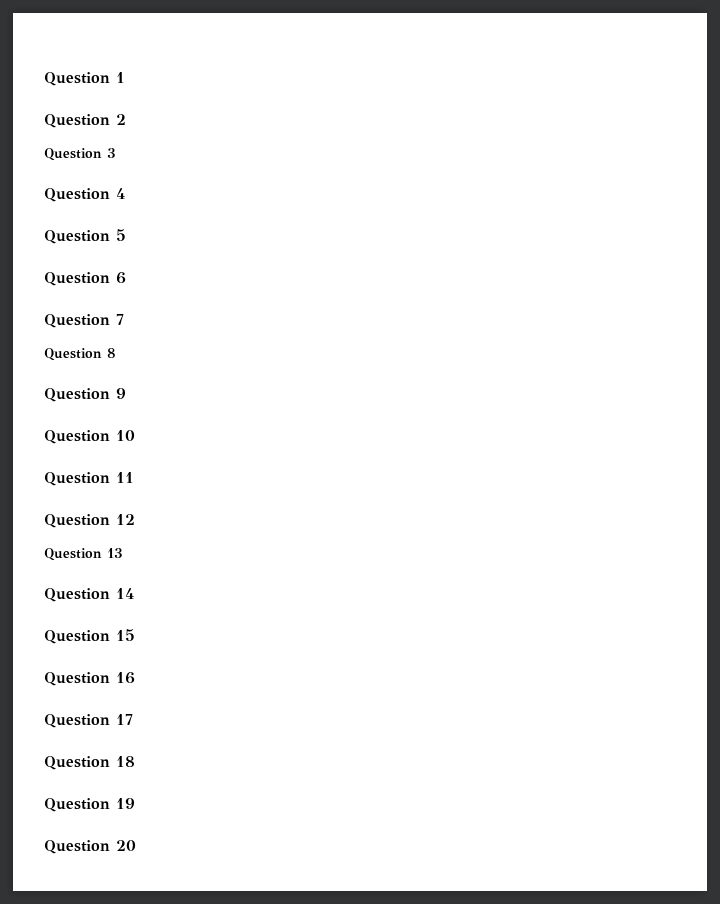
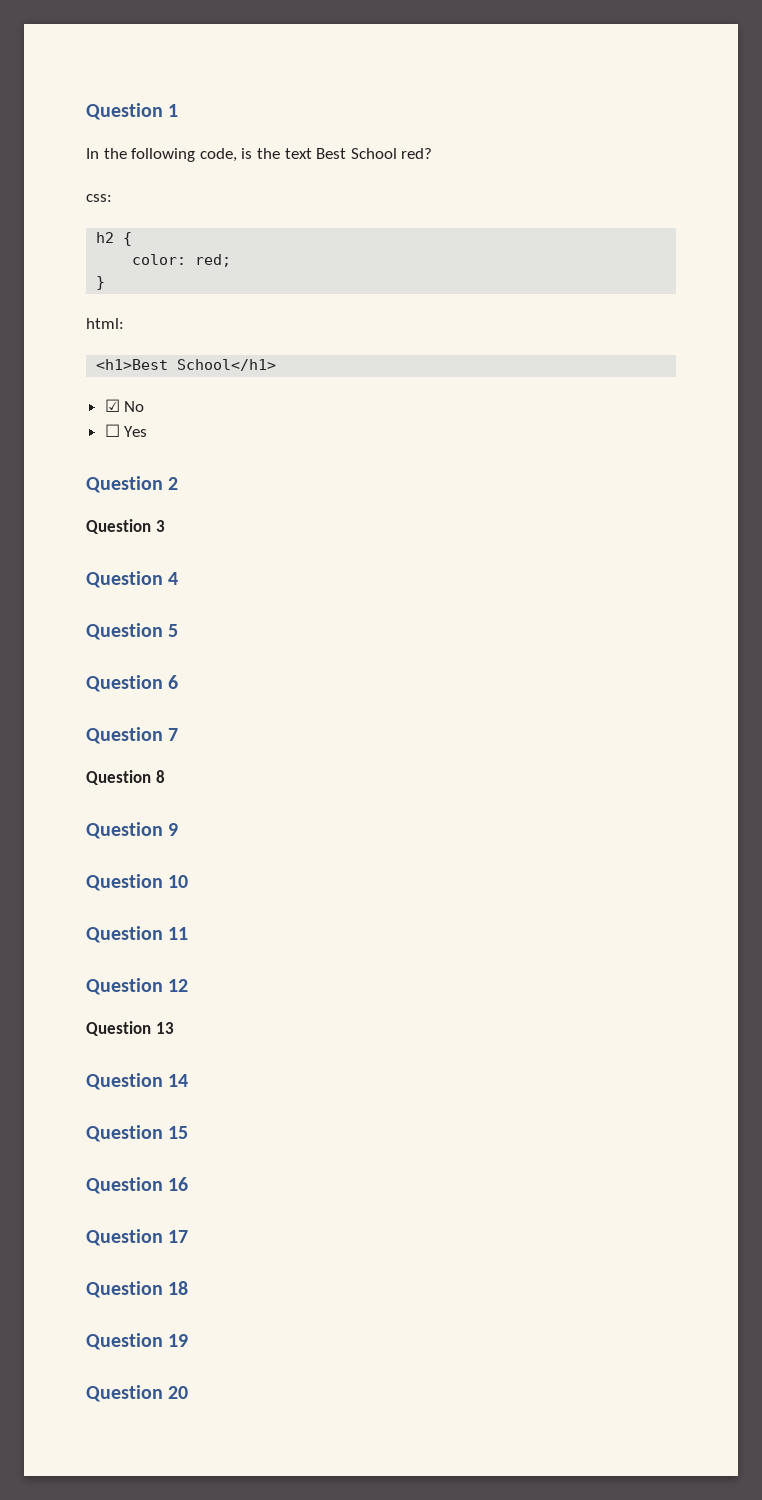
(125, 77) none -> [86,148,433,162] [86,194,112,202] [96,232,133,246] [132,254,232,267] [96,276,106,290] [86,318,124,329] [96,359,277,371] [104,399,145,412] [104,424,148,437] // In the following code, is the text Best School red? // css: // h2 { // color: red; // } // html: // <h1>Best School</h1> // ☑ No // ☐ Yes

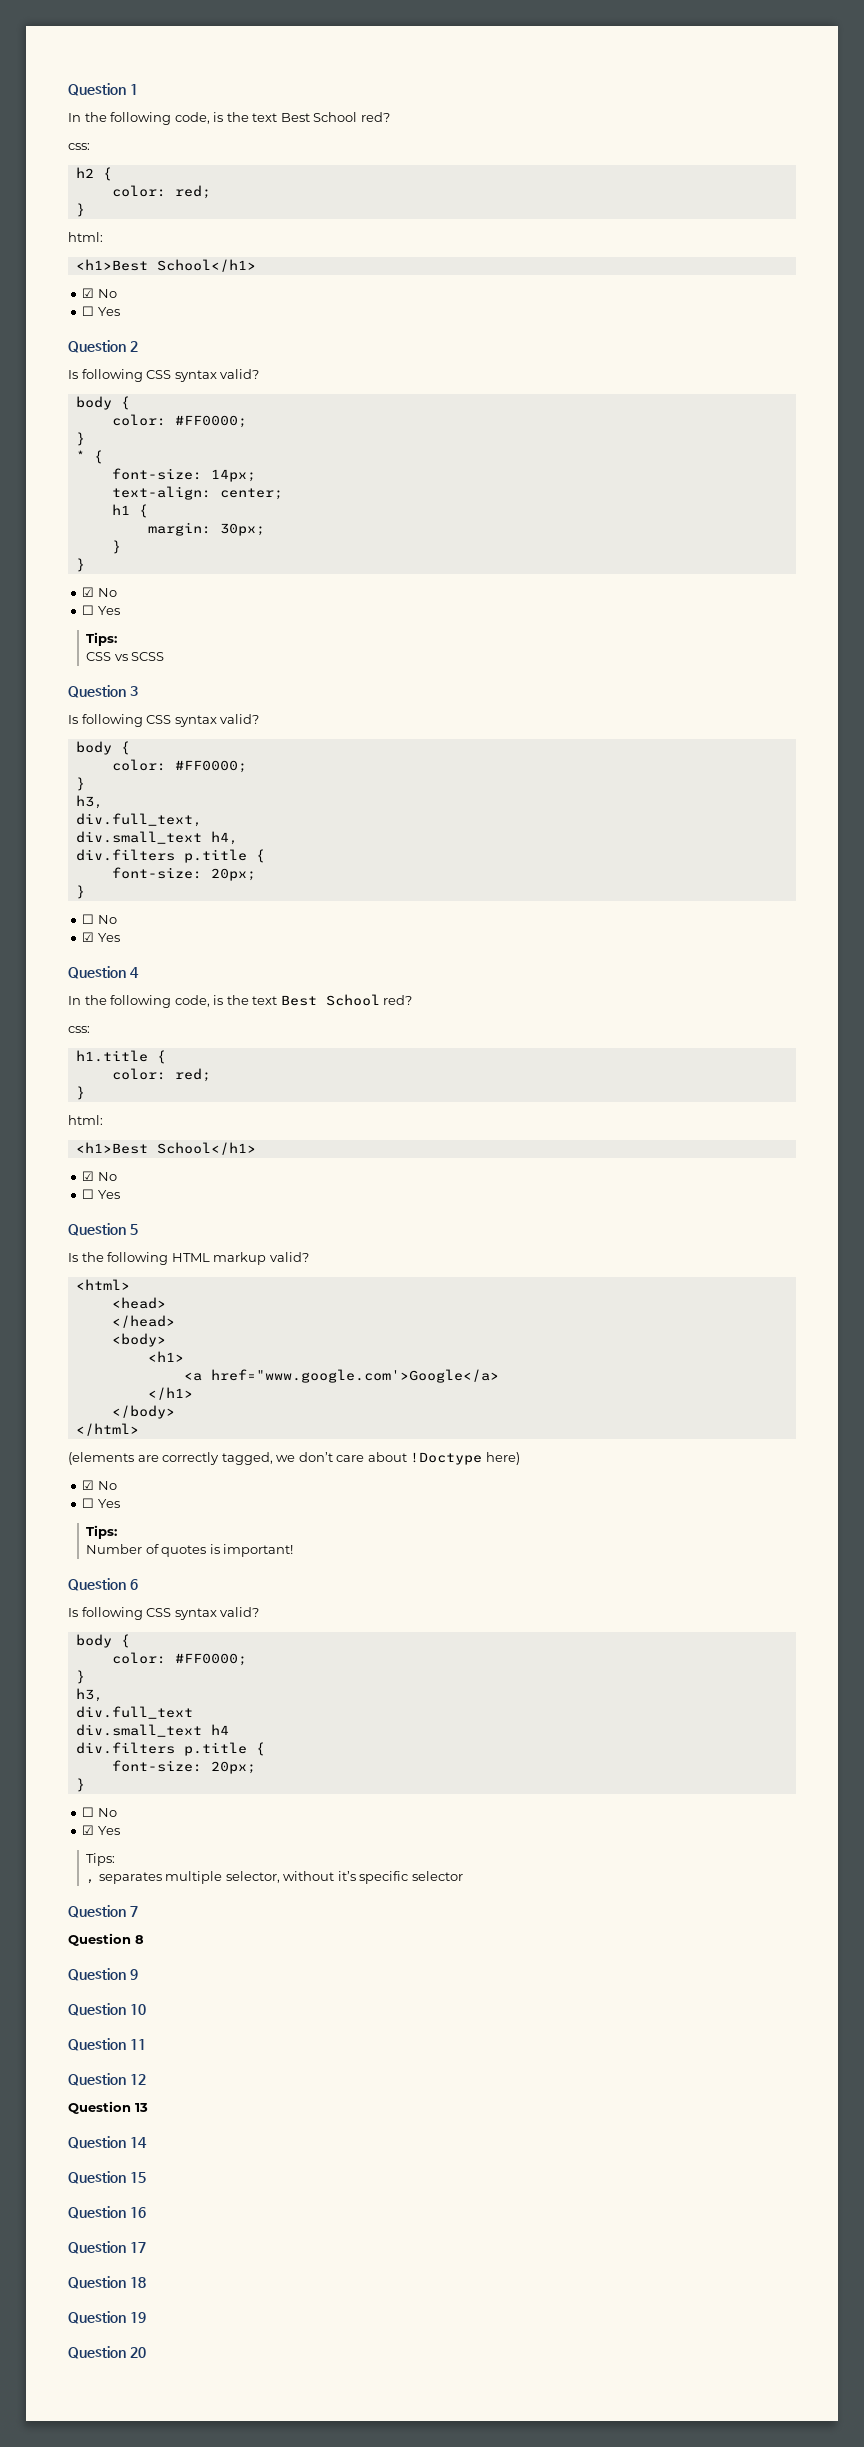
[86,519,165,534] [86,571,179,588] [86,623,179,640] [86,675,179,692] Question 3 // Question 4 // Question 5 // Question 6 -> [68,369,260,382] [75,396,130,410] [111,414,247,428] [75,432,85,446] [75,450,103,464] [111,468,256,482] [111,486,283,500] [111,504,148,518] [147,522,265,536] [111,540,121,554] [75,558,85,572] [82,587,117,597] [82,605,120,615] [86,632,118,646] [86,652,165,661] [68,685,138,698] [68,714,260,727] [75,741,130,755] [111,759,247,773] [75,777,85,791] [75,795,103,809] [75,813,202,827] [75,831,238,845] [75,849,265,863] [111,867,256,881] [75,885,85,899] [82,914,117,924] [82,932,120,942] [68,966,139,979] [68,994,413,1008] [68,1026,90,1033] [75,1050,166,1064] [111,1068,211,1082] [75,1086,85,1100] [68,1115,103,1125] [75,1142,256,1155] [82,1171,117,1181] [82,1189,120,1199] [68,1223,138,1236] [68,1252,309,1265] [75,1279,130,1290] [111,1297,166,1309] [111,1315,175,1328] [111,1333,166,1347] [147,1351,184,1362] [183,1369,499,1383] [147,1387,193,1400] [111,1405,175,1419] [75,1423,139,1436] [68,1452,520,1465] [82,1480,117,1490] [82,1498,120,1508] [86,1525,118,1539] [86,1544,294,1557] [68,1578,138,1591] [68,1607,260,1620] [75,1634,130,1648] [111,1652,247,1666] [75,1670,85,1684] [75,1688,103,1702] [75,1706,193,1719] [75,1724,229,1737] [75,1742,265,1756] [111,1760,256,1774] [75,1778,85,1792] [82,1807,117,1817] [82,1825,120,1835] [86,1853,116,1866] [86,1871,463,1884] Is following CSS syntax valid? // body { // color: #FF0000; // } // * { // font-size: 14px; // text-align: center; // h1 { // margin: 30px; // } // } // ☑ No // ☐ Yes // Tips: // CSS vs SCSS // Question 3 // Is following CSS syntax valid? // body { // color: #FF0000; // } // h3, // div.full_text, // div.small_text h4, // div.filters p.title { // font-size: 20px; // } // ☐ No // ☑ Yes // Question 4 // In the following code, is the text Best School red? // css: // h1.title { // color: red; // } // html: // <h1>Best School</h1> // ☑ No // ☐ Yes // Question 5 // Is the following HTML markup valid? // <html> // <head> // </head> // <body> // <h1> // <a href="www.google.com'>Google</a> // </h1> // </body> // </html> // (elements are correctly tagged, we don’t care about !Doctype here) // ☑ No // ☐ Yes // Tips: // Number of quotes is important! // Question 6 // Is following CSS syntax valid? // body { // color: #FF0000; // } // h3, // div.full_text // div.small_text h4 // div.filters p.title { // font-size: 20px; // } // ☐ No // ☑ Yes // Tips: // , separates multiple selector, without it’s specific selector

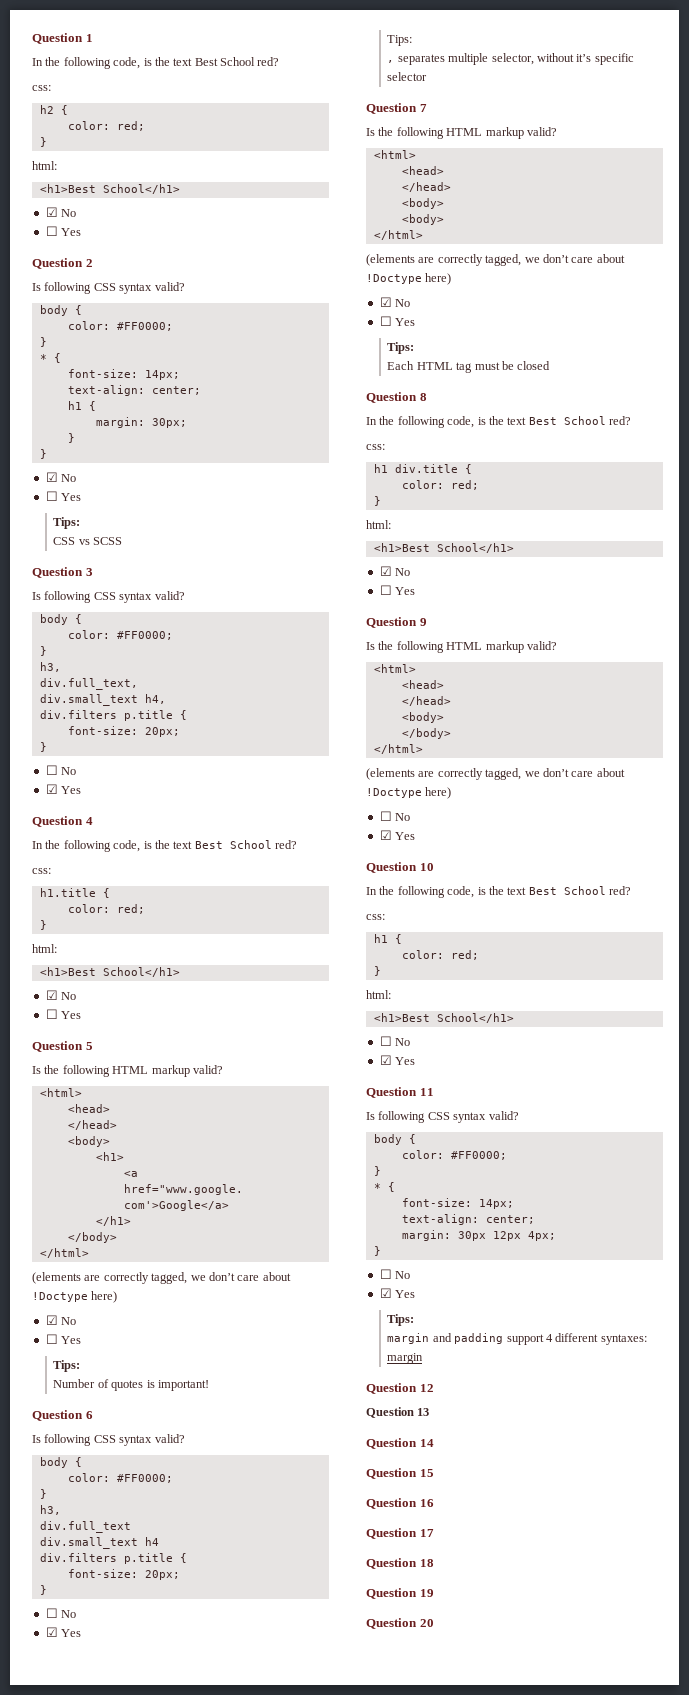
[68,1933,144,1946] [68,1968,138,1981] [68,2003,146,2016] [68,2038,146,2051] Question 8 // Question 9 // Question 10 // Question 11 -> [366,127,557,139] [373,150,416,159] [401,166,444,175] [401,182,451,192] [401,198,444,209] [401,214,444,225] [373,230,423,240] [366,254,625,266] [366,273,452,285] [379,297,411,307] [379,316,416,326] [387,342,415,354] [387,361,551,373] [366,392,427,403] [366,416,631,428] [366,444,385,450] [373,464,472,474] [401,480,479,490] [373,496,381,506] [366,520,391,529] [373,543,514,553] [379,566,411,576] [379,585,416,595] [366,617,427,628] [366,641,557,653] [373,664,416,673] [401,680,444,689] [401,696,451,706] [401,712,444,723] [401,728,451,739] [373,744,423,754] [366,768,625,780] [366,787,452,799] [379,811,411,821] [379,830,416,840] [366,862,434,873] [366,886,631,898] [366,914,385,920] [373,934,402,944] [401,950,479,960] [373,966,381,976] [366,990,391,999] [373,1013,514,1023] [379,1036,411,1046] [379,1055,416,1065] [366,1087,434,1098] [366,1111,519,1123] [373,1134,416,1145] [401,1150,507,1160] [373,1166,381,1176] [373,1182,395,1192] [401,1198,514,1209] [401,1214,535,1225] [401,1230,556,1241] [373,1246,381,1256] [379,1269,411,1279] [379,1288,416,1298] [387,1314,415,1326] [387,1333,647,1345] [387,1353,424,1364] Is the following HTML markup valid? // <html> // <head> // </head> // <body> // <body> // </html> // (elements are correctly tagged, we don’t care about !Doctype here) // ☑ No // ☐ Yes // Tips: // Each HTML tag must be closed // Question 8 // In the following code, is the text Best School red? // css: // h1 div.title { // color: red; // } // html: // <h1>Best School</h1> // ☑ No // ☐ Yes // Question 9 // Is the following HTML markup valid? // <html> // <head> // </head> // <body> // </body> // </html> // (elements are correctly tagged, we don’t care about !Doctype here) // ☐ No // ☑ Yes // Question 10 // In the following code, is the text Best School red? // css: // h1 { // color: red; // } // html: // <h1>Best School</h1> // ☐ No // ☑ Yes // Question 11 // Is following CSS syntax valid? // body { // color: #FF0000; // } // * { // font-size: 14px; // text-align: center; // margin: 30px 12px 4px; // } // ☐ No // ☑ Yes // Tips: // margin and padding support 4 different syntaxes: margin

